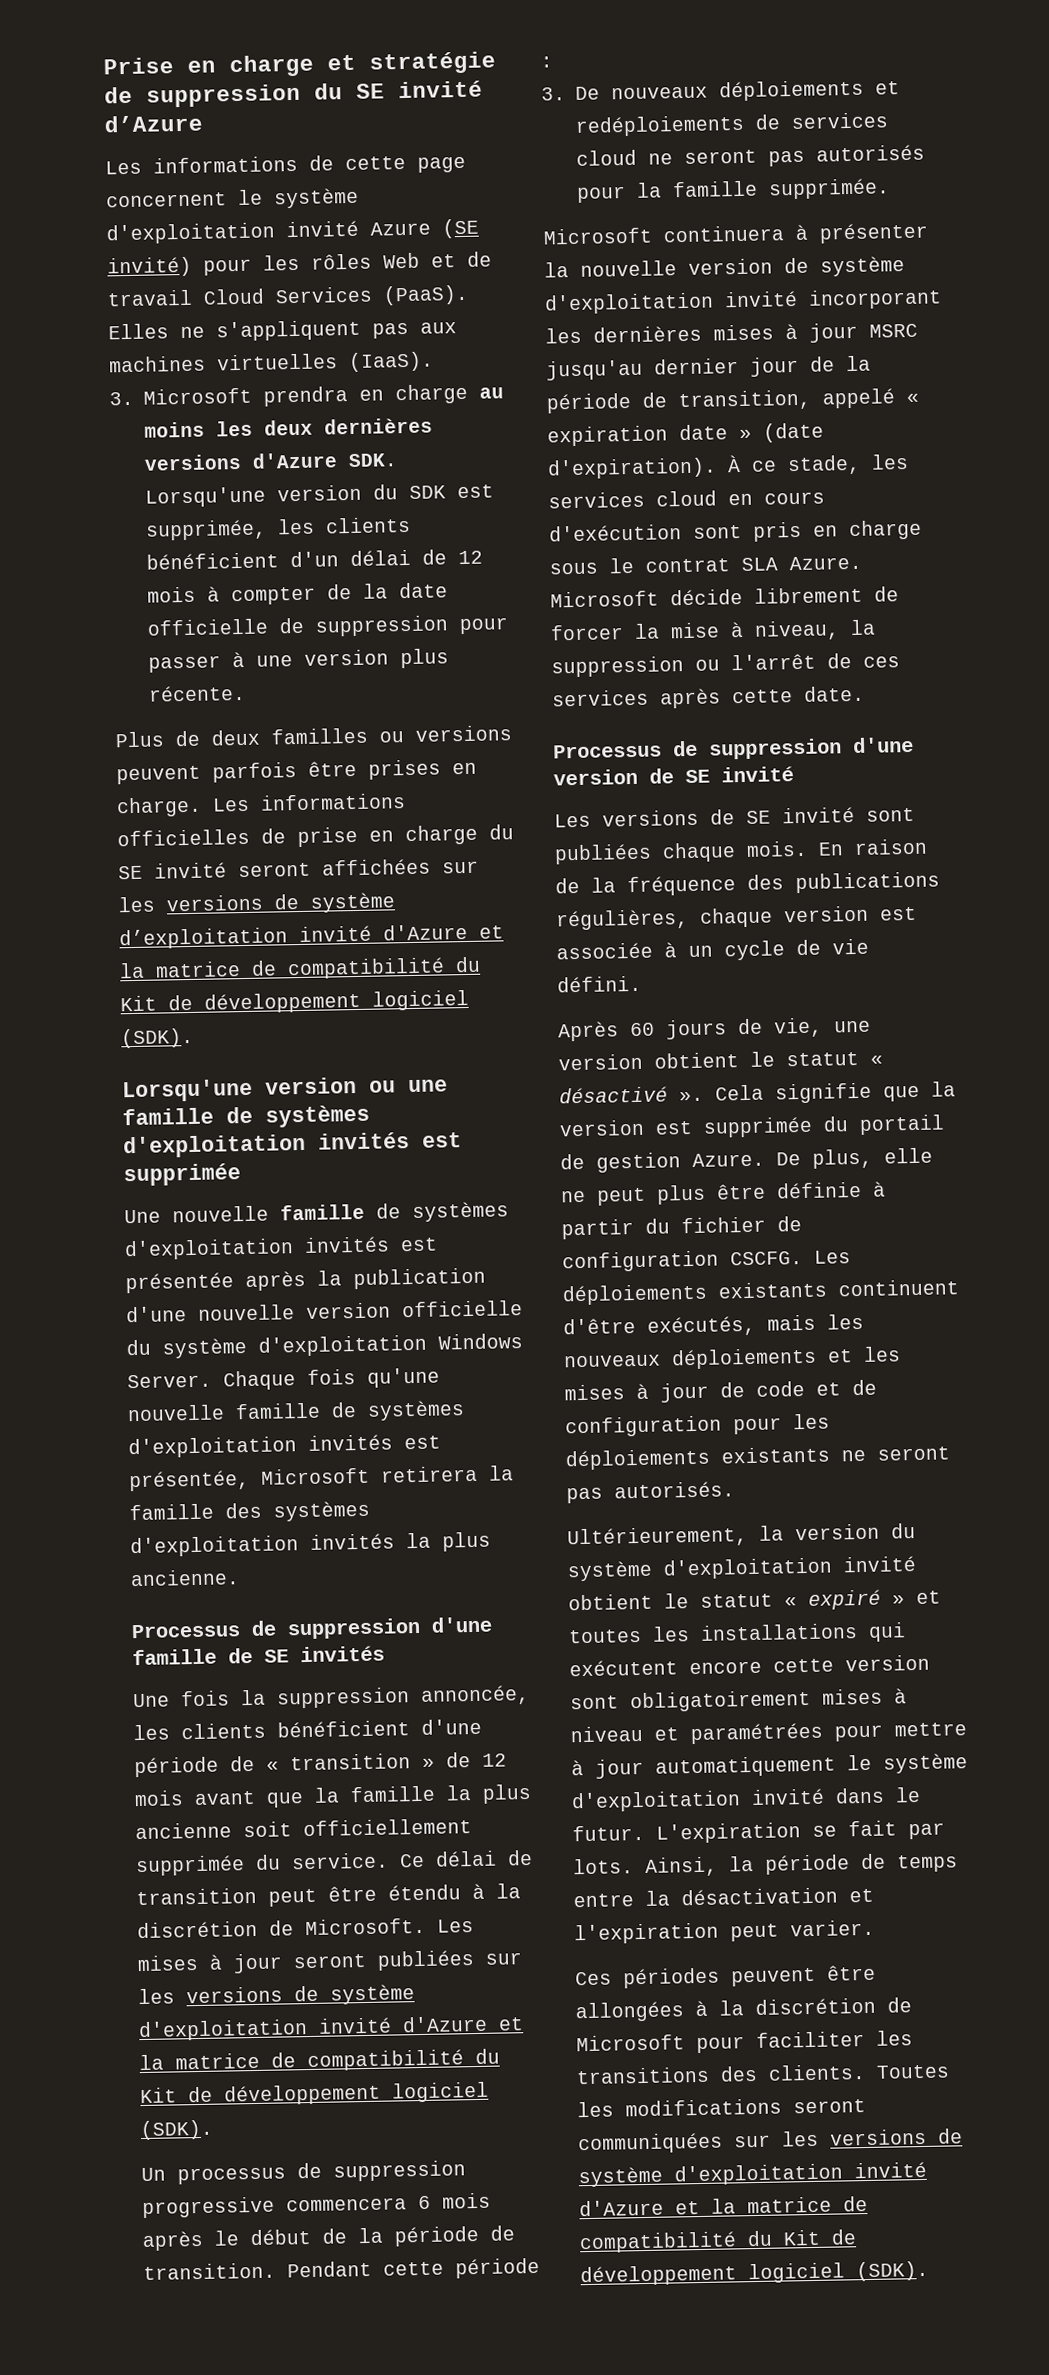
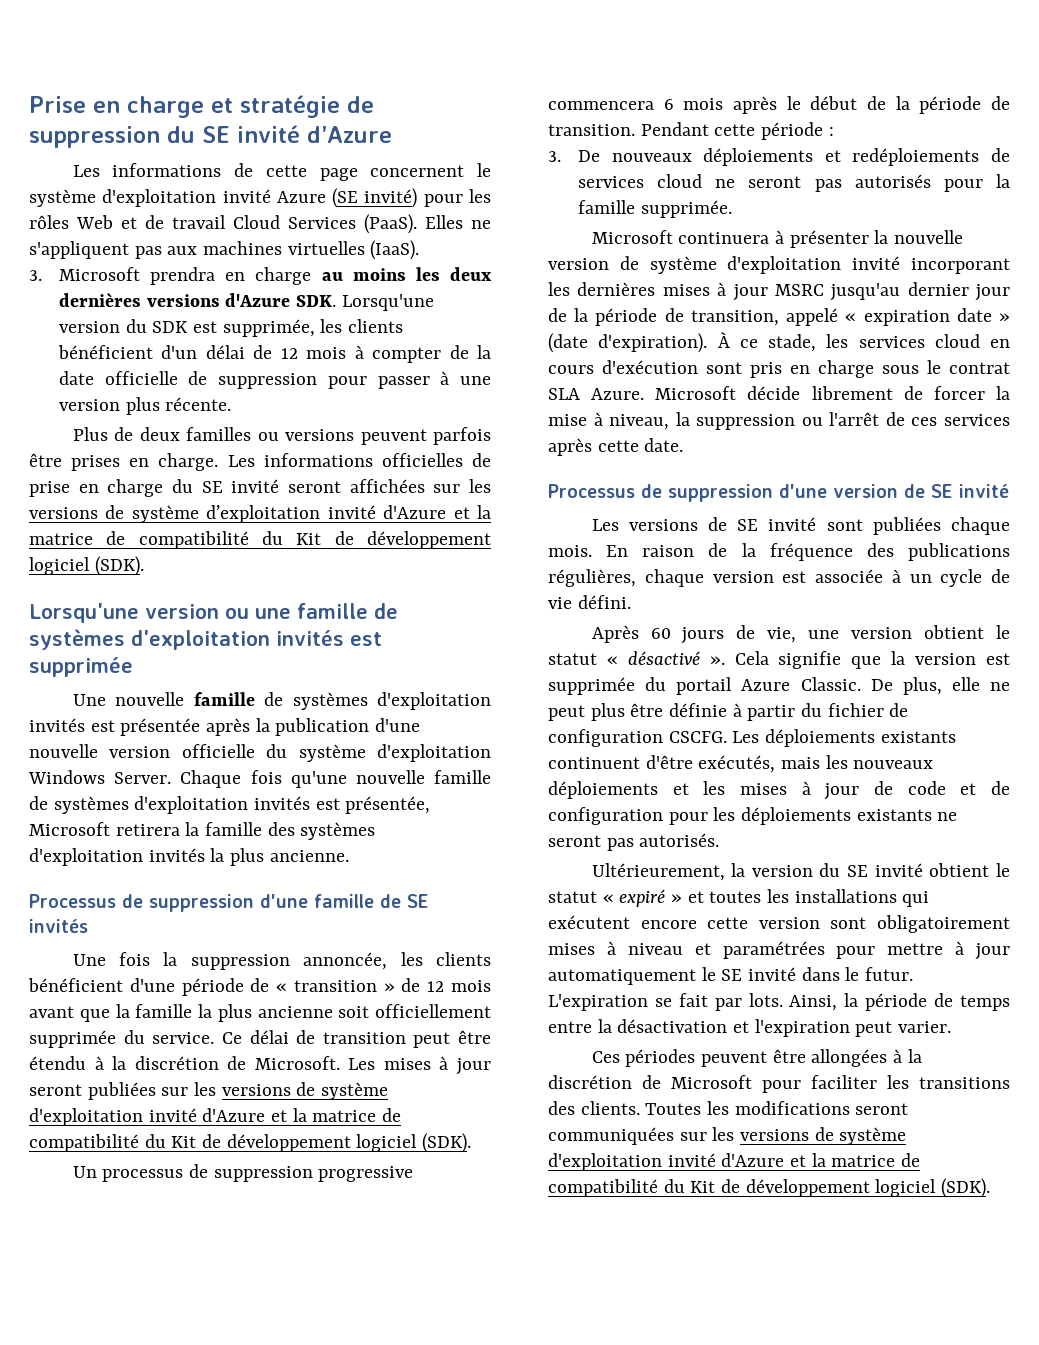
[560,1152,765,1173] de gestion Azure. -> [741,677,861,691] Azure Classic.
[567,1557,833,1582] système d'exploitation -> [847,865,869,877] SE
[883,1753,968,1774] [571,1790,741,1813] système d'exploitation -> [721,969,743,981] SE

